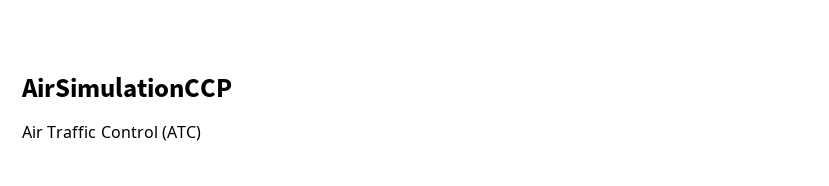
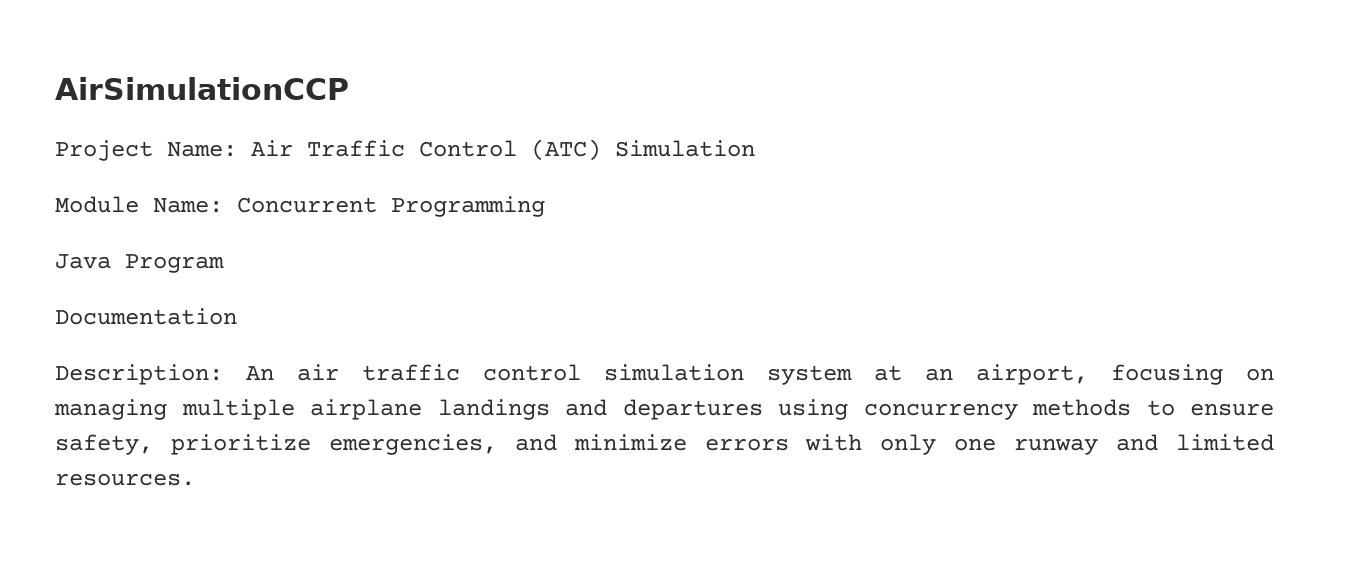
(232, 87) none -> [55,140,237,161] Project Name:
(201, 133) none -> [615,140,755,157] [55,196,545,217] [55,254,224,273] [55,308,237,325] [55,364,1274,385] [54,399,1274,420] [55,434,1274,455] [55,473,195,486] Simulation // Module Name: Concurrent Programming // Java Program // Documentation // Description: An air traffic control simulation system at an airport, focusing on managing multiple airplane landings and departures using concurrency methods to ensure safety, prioritize emergencies, and minimize errors with only one runway and limited resources.

